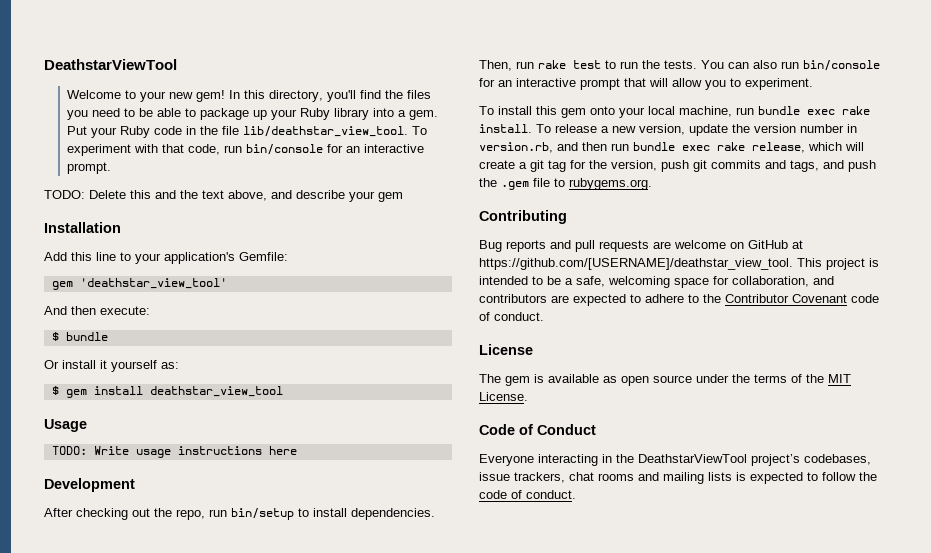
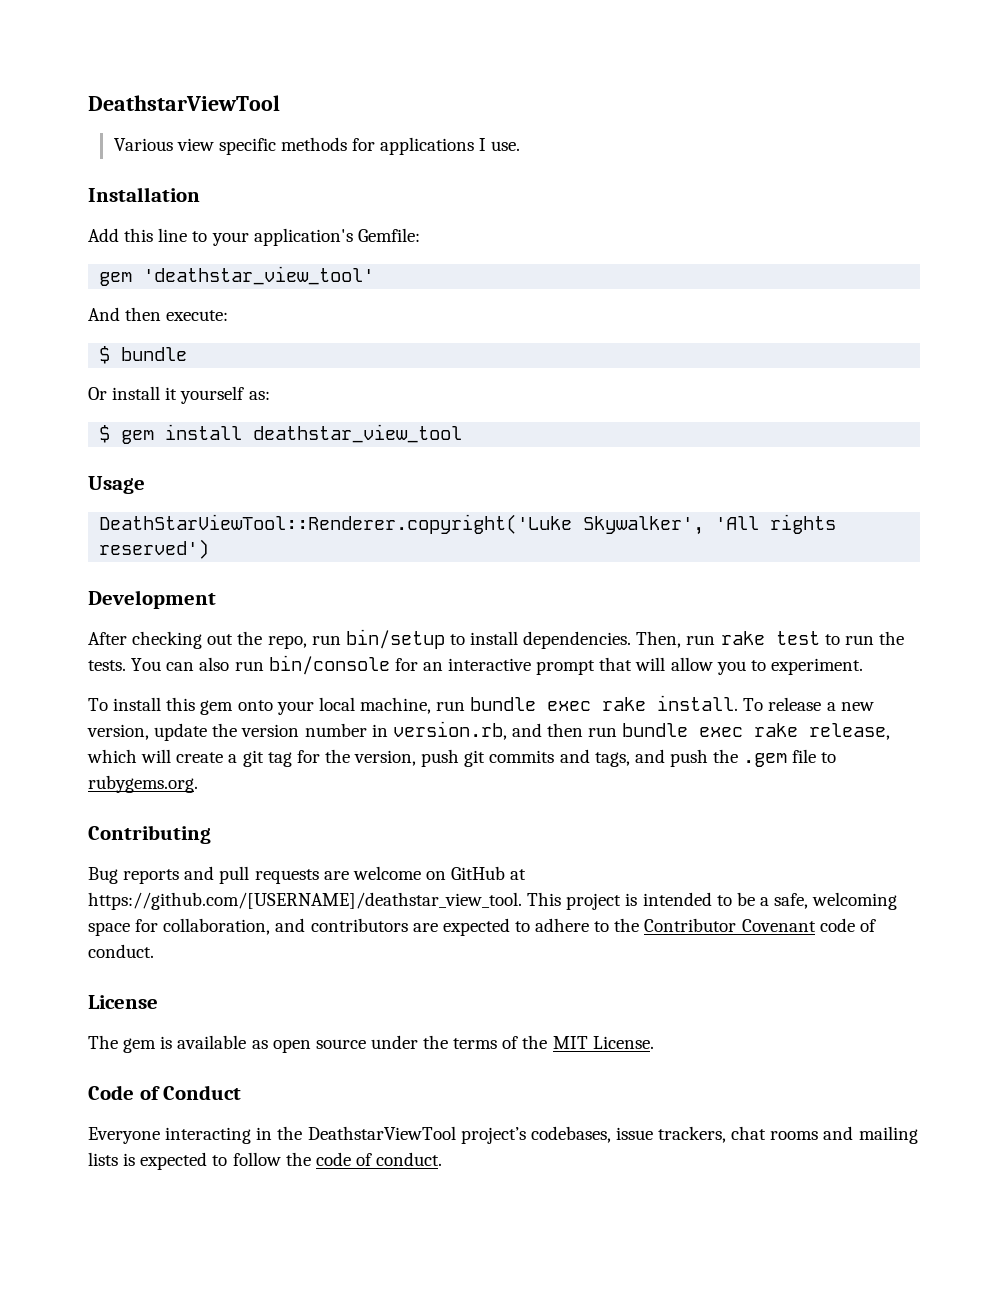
[67,90,432,102] [67,108,439,120] [67,126,428,138] [67,144,425,156] [67,162,112,174] [44,190,403,202] Welcome to your new gem! In this directory, you'll find the files you need to be able to package up your Ruby library into a gem. Put your Ruby code in the file lib/deathstar_view_tool. To experiment with that code, run bin/console for an interactive prompt. // TODO: Delete this and the text above, and describe your gem -> [113,137,521,155] Various view specific methods for applications I use.
[51,446,297,458] TODO: Write usage instructions here -> [99,514,837,535] [99,539,210,559] DeathStarViewTool::Renderer.copyright('Luke Skywalker', 'All rights reserved')

